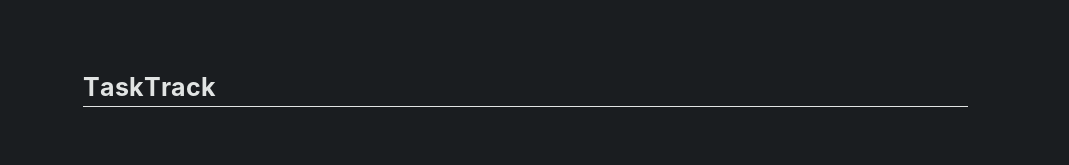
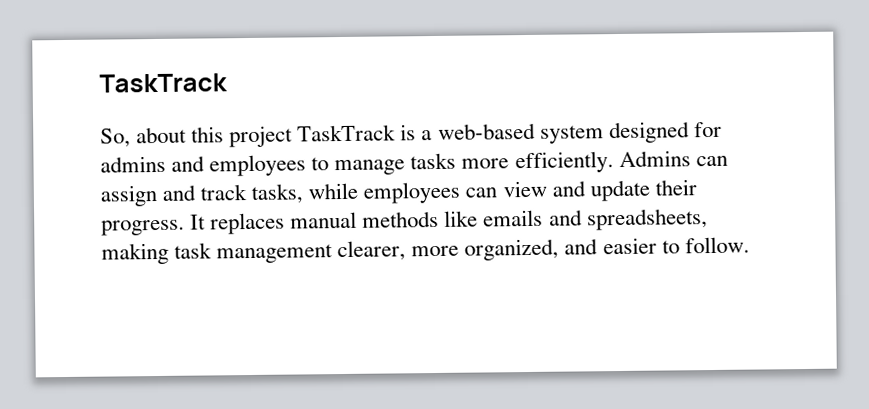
[83,77,216,96] TaskTrack -> [99,73,228,93] [100,121,722,148] [100,150,728,177] [100,179,697,207] [101,208,708,236] [101,236,750,265] TaskTrack // So, about this project TaskTrack is a web-based system designed for admins and employees to manage tasks more efficiently. Admins can assign and track tasks, while employees can view and update their progress. It replaces manual methods like emails and spreadsheets, making task management clearer, more organized, and easier to follow.

